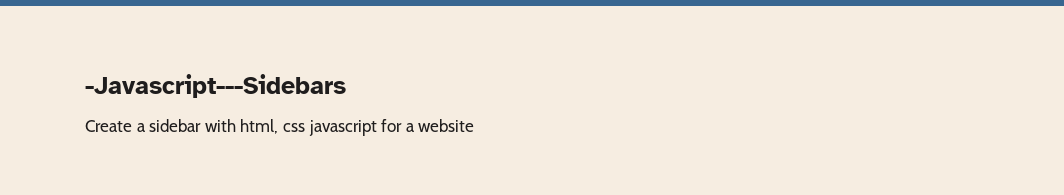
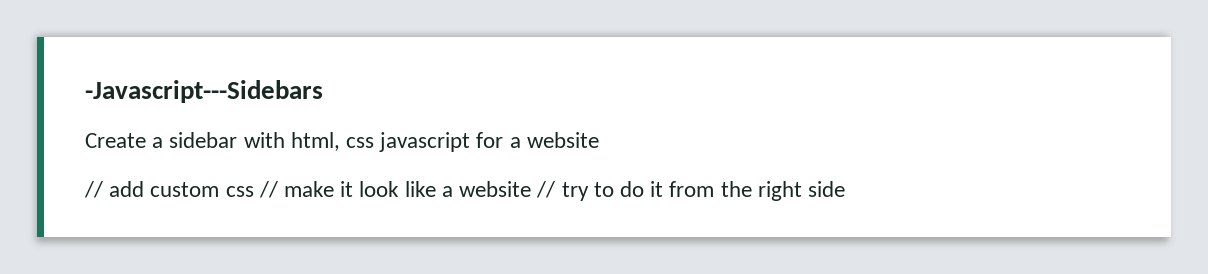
(475, 125) none -> [84,181,845,201] // // add custom css // make it look like a website // try to do it from the right side

